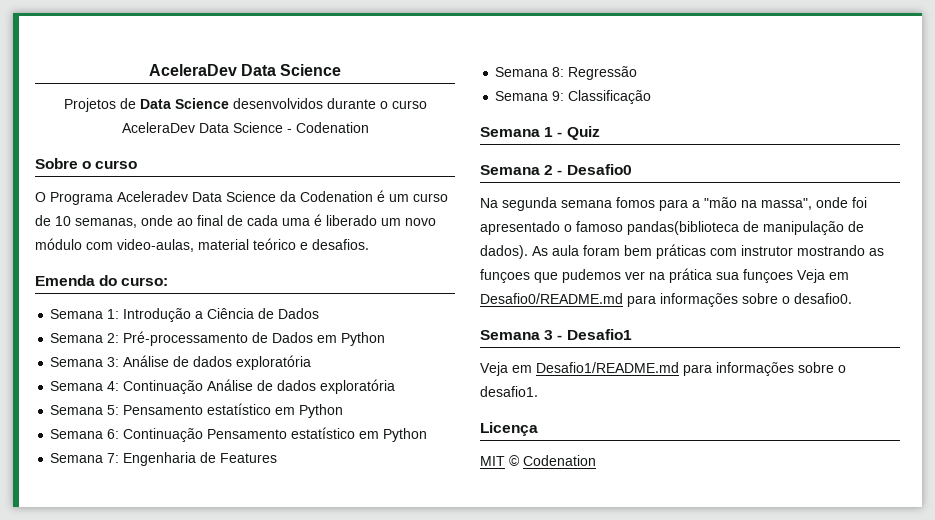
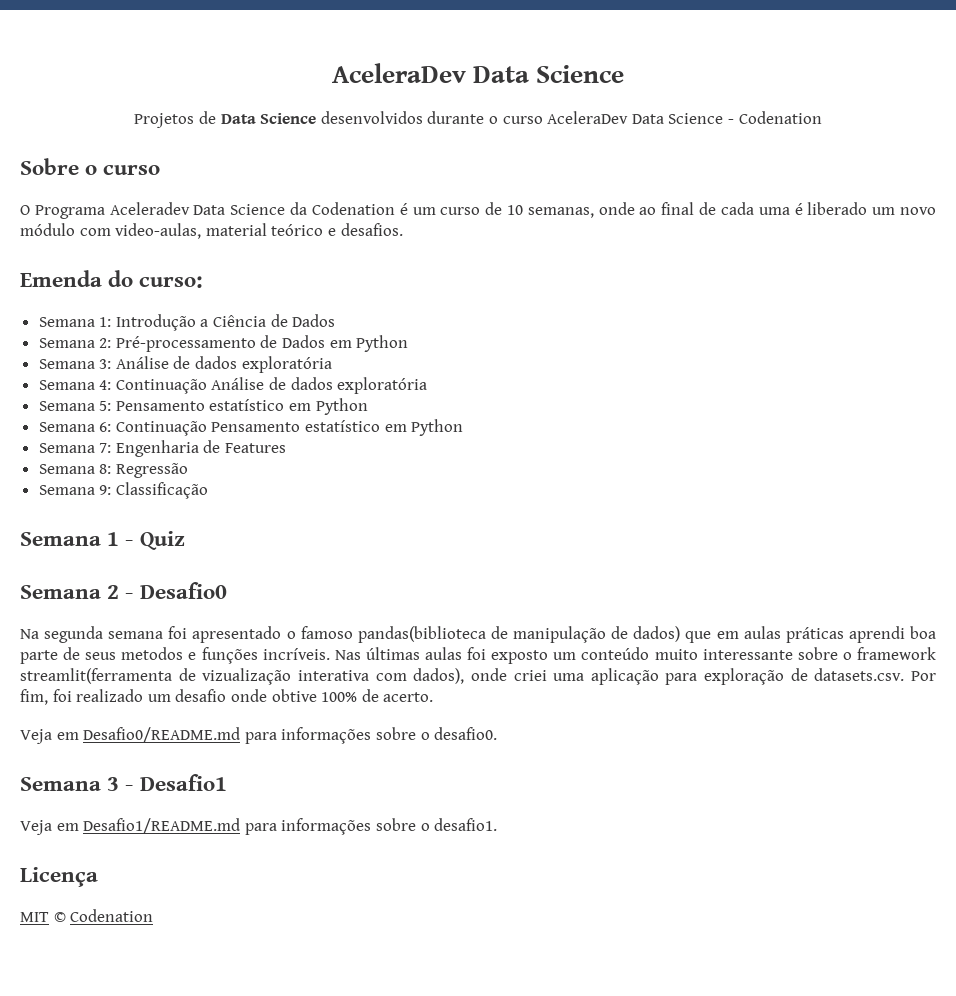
[616,197,848,211] fomos para a "mão na massa", onde -> (164, 635) none
[480,244,884,259] [480,268,793,283] dados). As aula foram bem práticas com instrutor mostrando as funçoes que pudemos ver na prática sua funçoes -> [633,626,937,643] [20,647,936,664] [20,668,936,685] [20,689,434,705] dados) que em aulas práticas aprendi boa parte de seus metodos e funções incríveis. Nas últimas aulas foi exposto um conteúdo muito interessante sobre o framework streamlit(ferramenta de vizualização interativa com dados), onde criei uma aplicação para exploração de datasets.csv. Por fim, foi realizado um desafio onde obtive 100% de acerto. //

